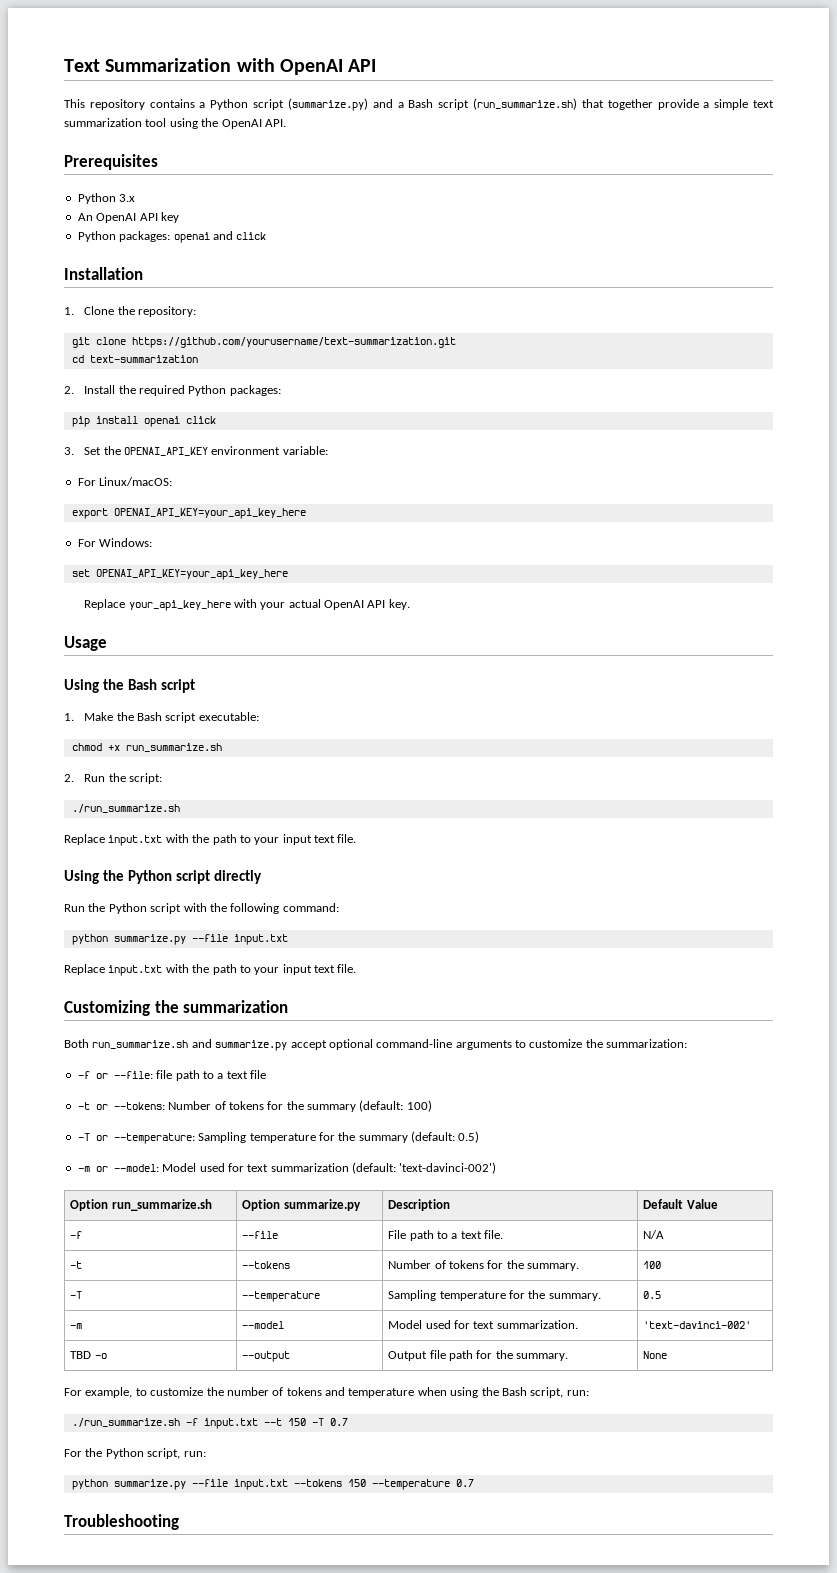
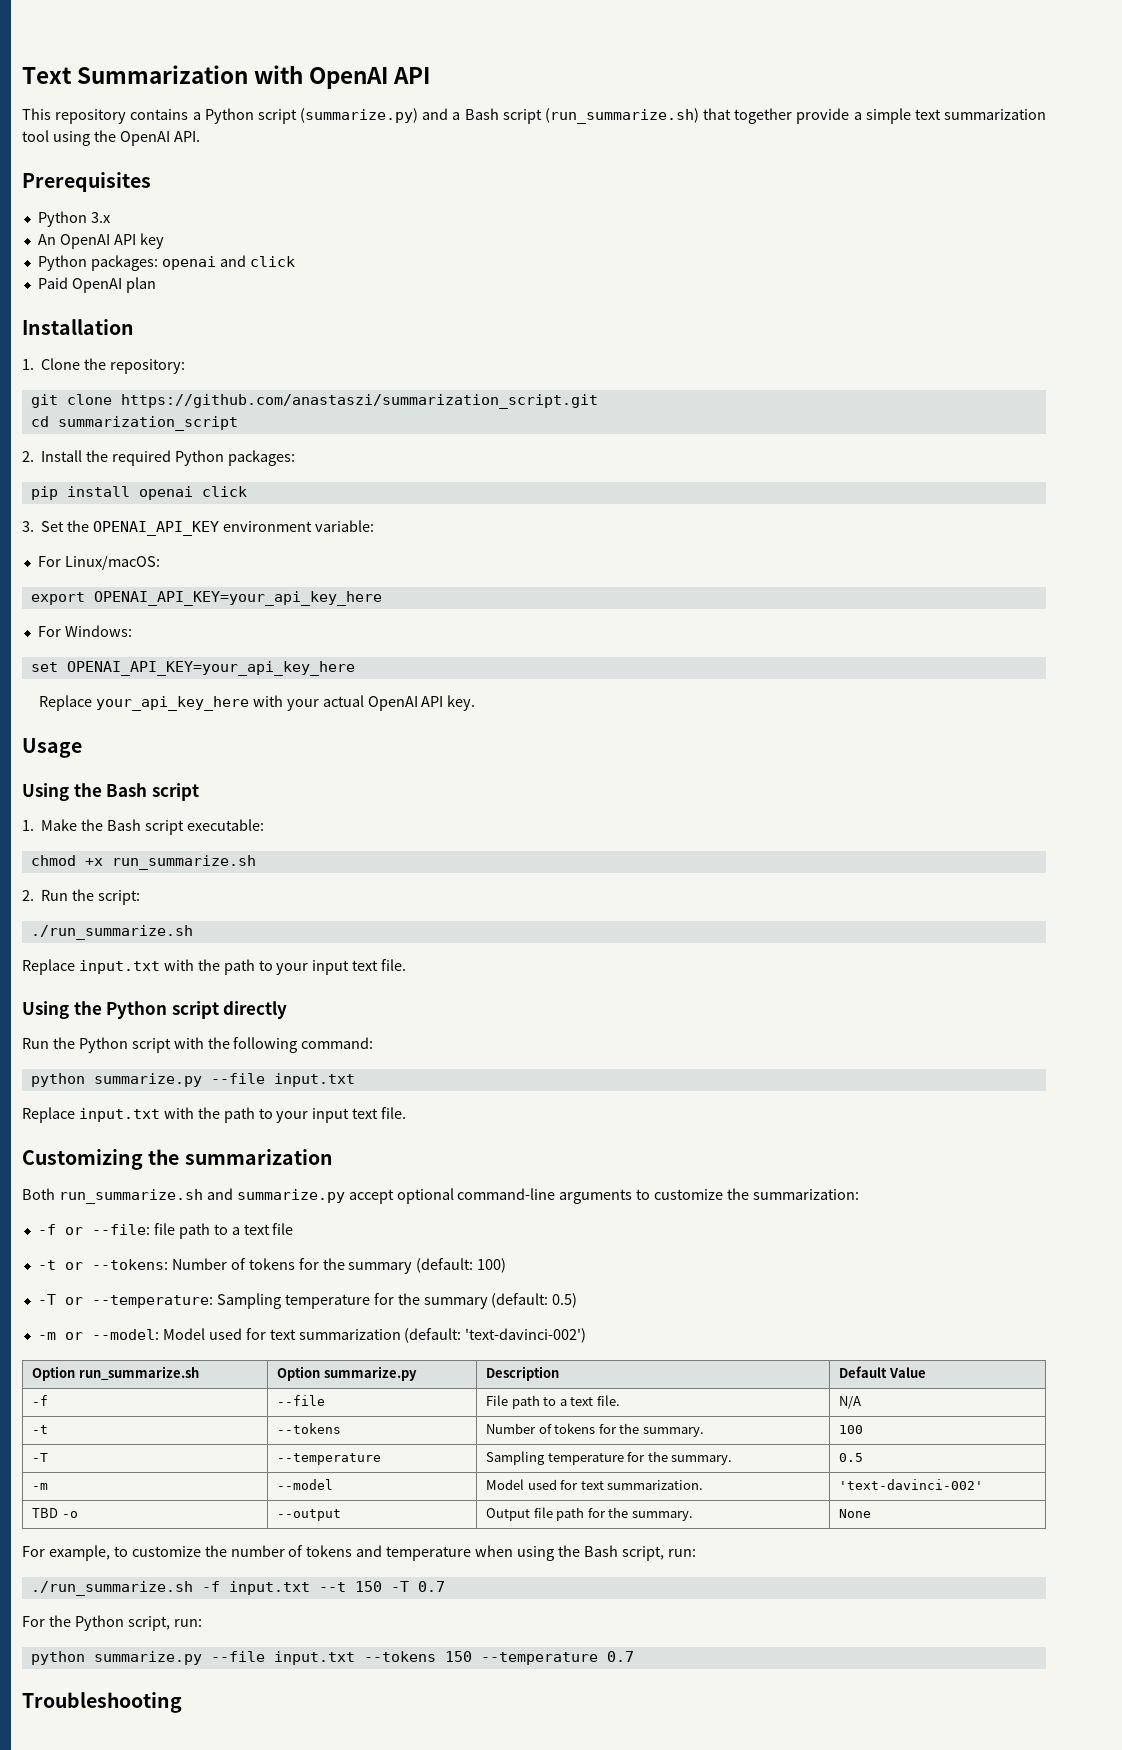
(267, 236) none -> [37,277,156,293] // Paid OpenAI plan
[131,337,456,348] https://github.com/yourusername/text-summarization.git -> [120,394,598,409] https://github.com/anastaszi/summarization_script.git
[89,355,198,363] text-summarization -> [57,416,238,431] summarization_script

